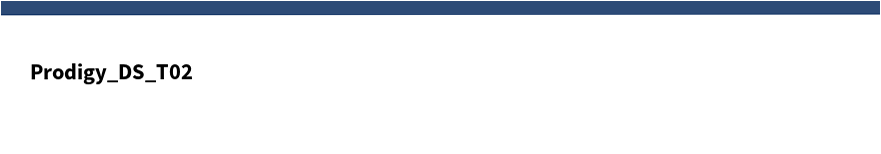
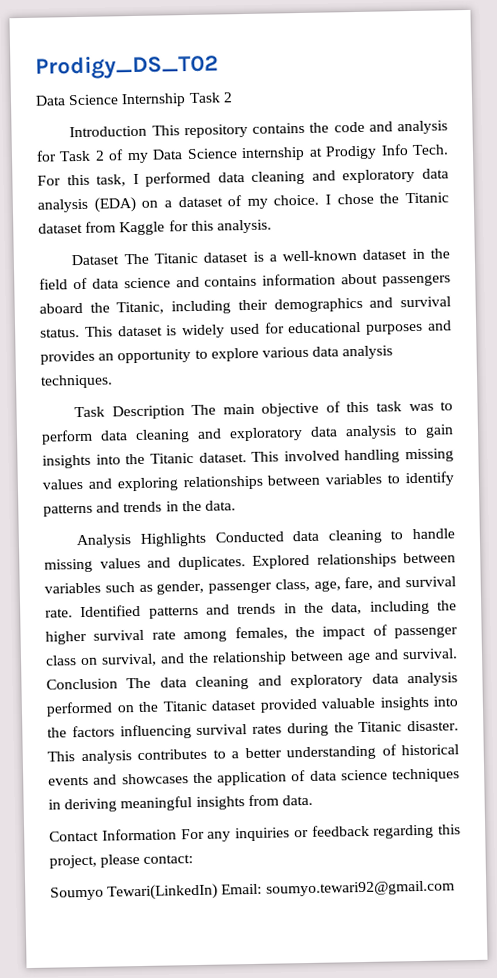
(194, 74) none -> [35,92,233,108] [69,120,448,139] [36,144,449,164] [37,168,449,187] [37,192,449,213] [38,219,272,236] [71,248,450,266] [39,273,451,290] [39,296,451,315] [40,320,452,339] [40,345,394,365] [40,374,113,389] [74,401,453,420] [41,424,454,445] [42,448,454,469] [42,471,454,492] [43,500,236,517] [76,528,455,549] [44,552,456,573] [44,576,456,595] [45,600,457,619] [45,624,458,645] [45,648,458,667] [46,672,458,690] [46,696,458,717] [47,720,459,740] [47,744,459,765] [48,768,460,786] [48,794,313,813] [49,824,461,842] [49,853,194,869] [50,880,455,901] // Data Science Internship Task 2 // Introduction This repository contains the code and analysis for Task 2 of my Data Science internship at Prodigy Info Tech. For this task, I performed data cleaning and exploratory data analysis (EDA) on a dataset of my choice. I chose the Titanic dataset from Kaggle for this analysis. // Dataset The Titanic dataset is a well-known dataset in the field of data science and contains information about passengers aboard the Titanic, including their demographics and survival status. This dataset is widely used for educational purposes and provides an opportunity to explore various data analysis techniques. // Task Description The main objective of this task was to perform data cleaning and exploratory data analysis to gain insights into the Titanic dataset. This involved handling missing values and exploring relationships between variables to identify patterns and trends in the data. // Analysis Highlights Conducted data cleaning to handle missing values and duplicates. Explored relationships between variables such as gender, passenger class, age, fare, and survival rate. Identified patterns and trends in the data, including the higher survival rate among females, the impact of passenger class on survival, and the relationship between age and survival. Conclusion The data cleaning and exploratory data analysis performed on the Titanic dataset provided valuable insights into the factors influencing survival rates during the Titanic disaster. This analysis contributes to a better understanding of historical events and showcases the application of data science techniques in deriving meaningful insights from data. // Contact Information For any inquiries or feedback regarding this project, please contact: // Soumyo Tewari(LinkedIn) Email: soumyo.tewari92@gmail.com

